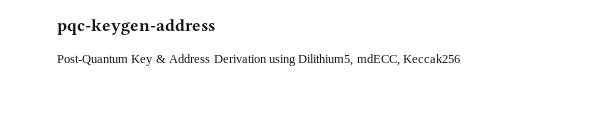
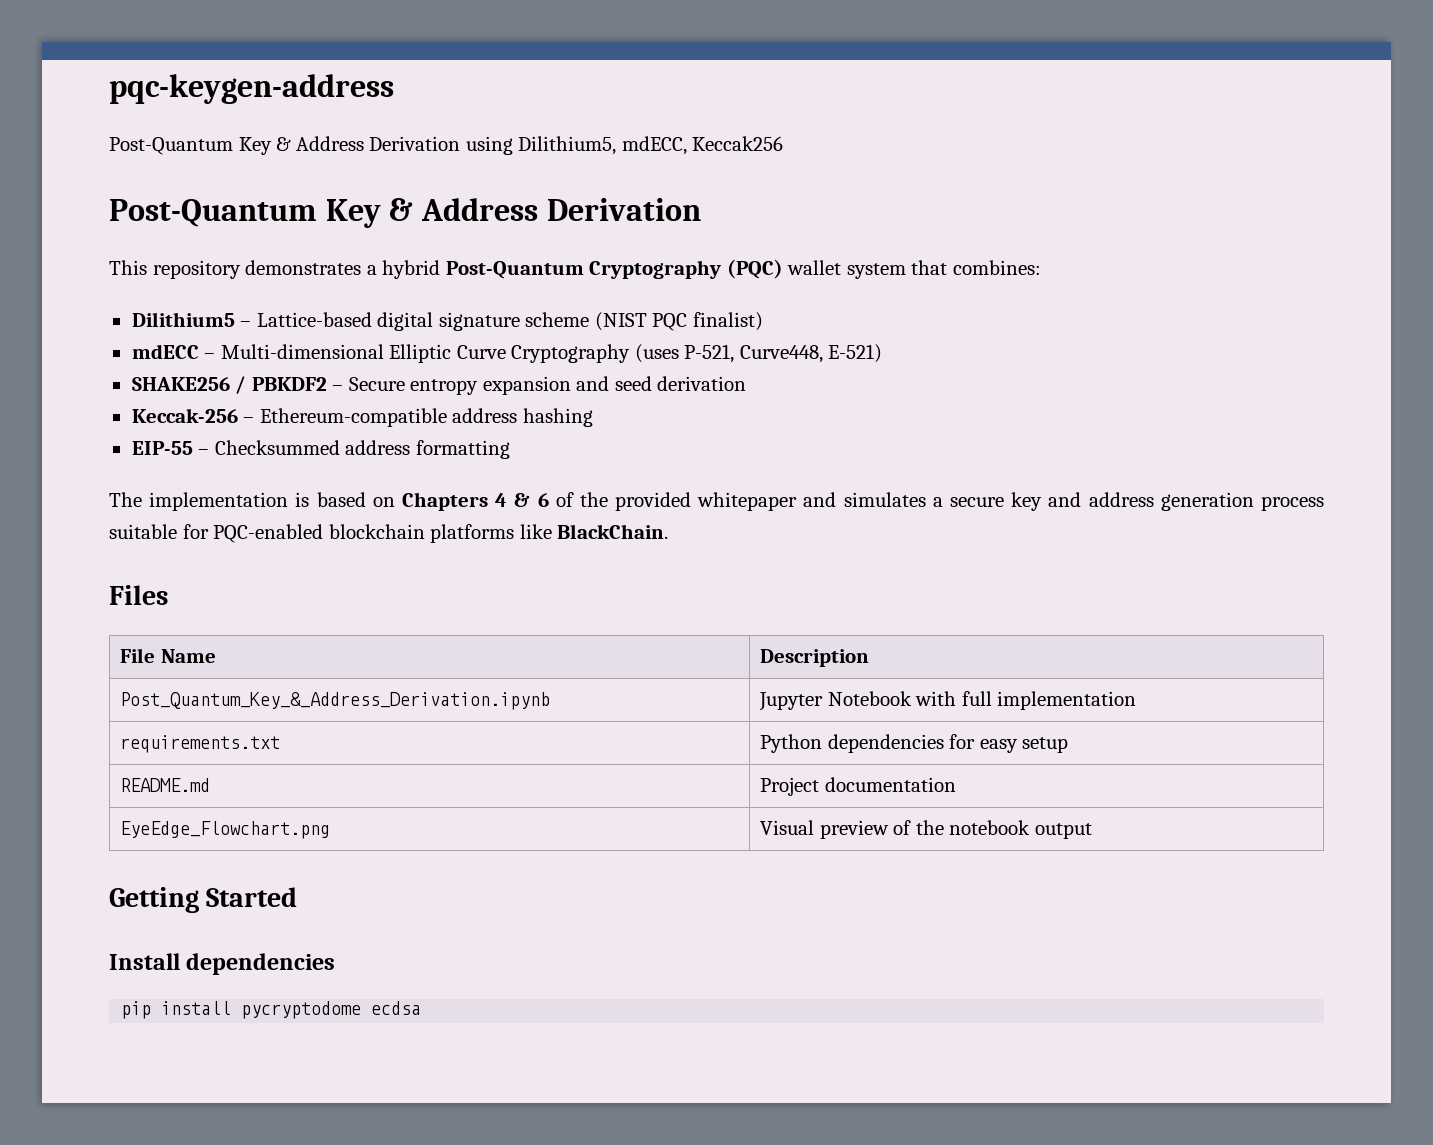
(460, 58) none -> [109,198,701,228] [109,259,1041,279] [131,312,763,331] [131,344,883,363] [131,376,747,395] [131,408,593,427] [131,440,510,459] [109,492,1324,511] [109,524,669,543] [109,585,168,605] [120,648,216,663] [760,649,870,667] [120,692,551,710] [759,691,1137,711] [120,735,281,753] [760,734,1069,753] [120,778,211,792] [760,777,956,796] [120,821,331,839] [760,820,1092,839] [109,887,298,913] [109,953,336,975] [121,1001,422,1019] // Post-Quantum Key & Address Derivation // This repository demonstrates a hybrid Post-Quantum Cryptography (PQC) wallet system that combines: // Dilithium5 – Lattice-based digital signature scheme (NIST PQC finalist) // mdECC – Multi-dimensional Elliptic Curve Cryptography (uses P-521, Curve448, E-521) // SHAKE256 / PBKDF2 – Secure entropy expansion and seed derivation // Keccak-256 – Ethereum-compatible address hashing // EIP-55 – Checksummed address formatting // The implementation is based on Chapters 4 & 6 of the provided whitepaper and simulates a secure key and address generation process suitable for PQC-enabled blockchain platforms like BlackChain. // Files // File Name | Description // Post_Quantum_Key_&_Address_Derivation.ipynb | Jupyter Notebook with full implementation // requirements.txt | Python dependencies for easy setup // README.md | Project documentation // EyeEdge_Flowchart.png | Visual preview of the notebook output // Getting Started // Install dependencies // pip install pycryptodome ecdsa

